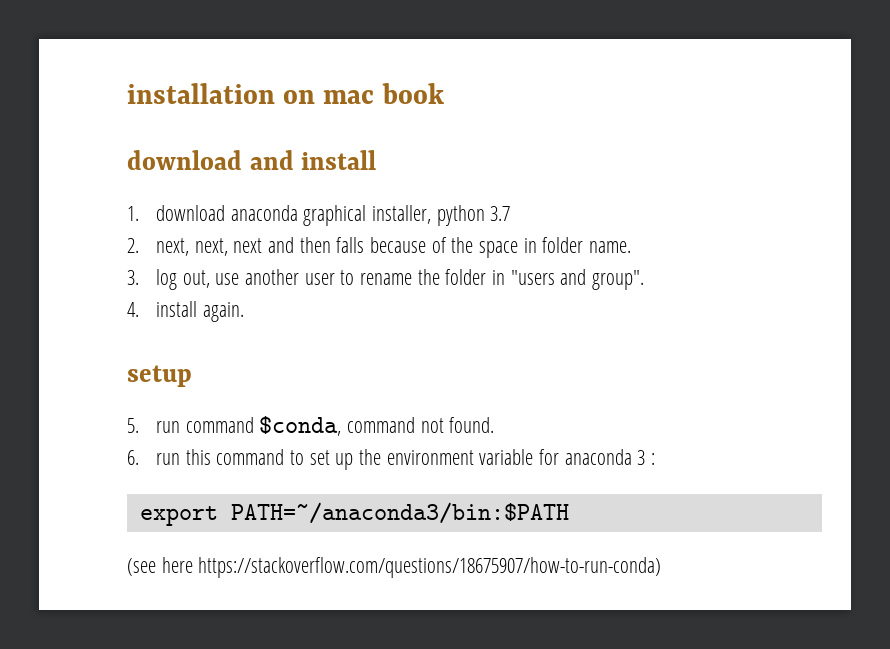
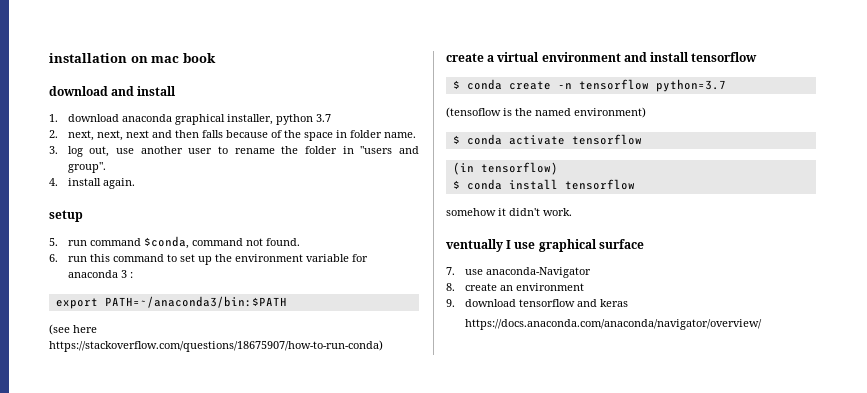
(662, 567) none -> [446,52,758,62] [452,79,726,92] [446,107,646,118] [452,134,642,145] [452,162,558,175] [452,179,635,190] [446,208,572,216] [446,239,644,252] [446,267,591,278] [446,283,584,291] [446,299,628,307] [464,319,762,330] // create a virtual environment and install tensorflow // $ conda create -n tensorflow python=3.7 // (tensoflow is the named environment) // $ conda activate tensorflow // (in tensorflow) // $ conda install tensorflow // somehow it didn't work. // ventually I use graphical surface // 7. use anaconda-Navigator // 8. create an environment // 9. download tensorflow and keras // https://docs.anaconda.com/anaconda/navigator/overview/

